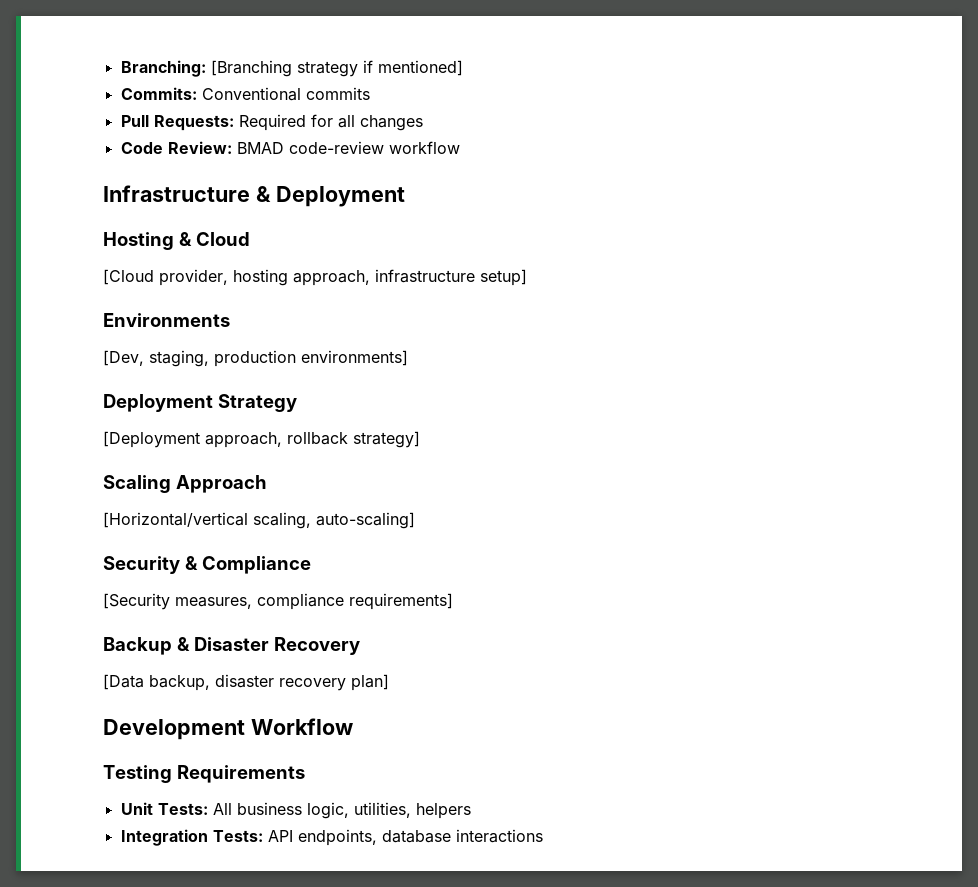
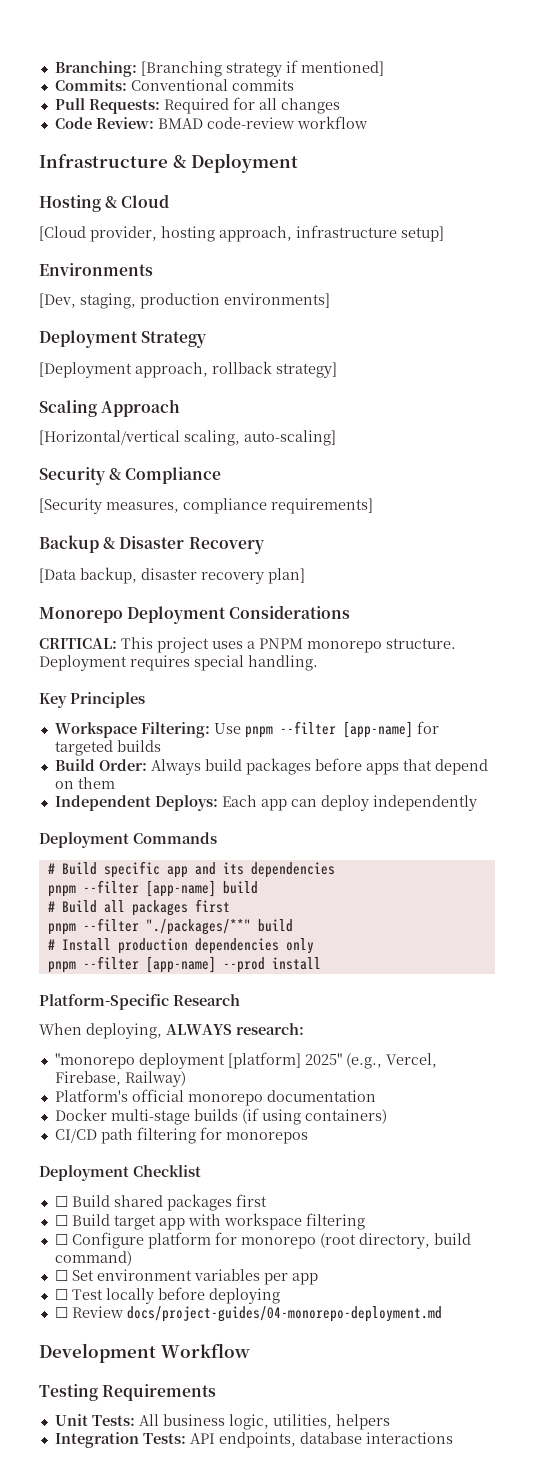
(389, 682) none -> [39,605,351,624] [39,637,456,653] [39,655,318,671] [39,692,145,708] [54,721,439,738] [54,740,161,756] [54,758,488,775] [54,777,115,789] [54,795,477,811] [39,832,217,848] [47,861,335,878] [47,880,258,897] [47,899,230,916] [47,918,293,935] [47,938,314,954] [47,956,321,973] [39,994,240,1010] [39,1023,304,1039] [54,1052,437,1069] [54,1071,186,1087] [54,1089,376,1106] [54,1108,387,1125] [54,1127,308,1144] [39,1165,201,1181] [54,1194,267,1211] [54,1213,365,1230] [54,1232,471,1249] [54,1251,132,1266] [54,1269,318,1285] [54,1287,280,1304] [54,1306,442,1322] // Monorepo Deployment Considerations // CRITICAL: This project uses a PNPM monorepo structure. Deployment requires special handling. // Key Principles // Workspace Filtering: Use pnpm --filter [app-name] for targeted builds // Build Order: Always build packages before apps that depend on them // Independent Deploys: Each app can deploy independently // Deployment Commands // # Build specific app and its dependencies // pnpm --filter [app-name] build // # Build all packages first // pnpm --filter "./packages/**" build // # Install production dependencies only // pnpm --filter [app-name] --prod install // Platform-Specific Research // When deploying, ALWAYS research: // "monorepo deployment [platform] 2025" (e.g., Vercel, Firebase, Railway) // Platform's official monorepo documentation // Docker multi-stage builds (if using containers) // CI/CD path filtering for monorepos // Deployment Checklist // ☐ Build shared packages first // ☐ Build target app with workspace filtering // ☐ Configure platform for monorepo (root directory, build command) // ☐ Set environment variables per app // ☐ Test locally before deploying // ☐ Review docs/project-guides/04-monorepo-deployment.md

